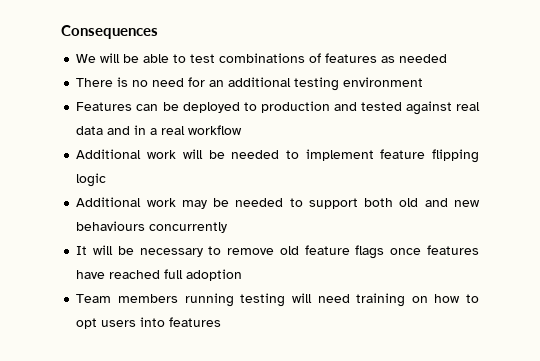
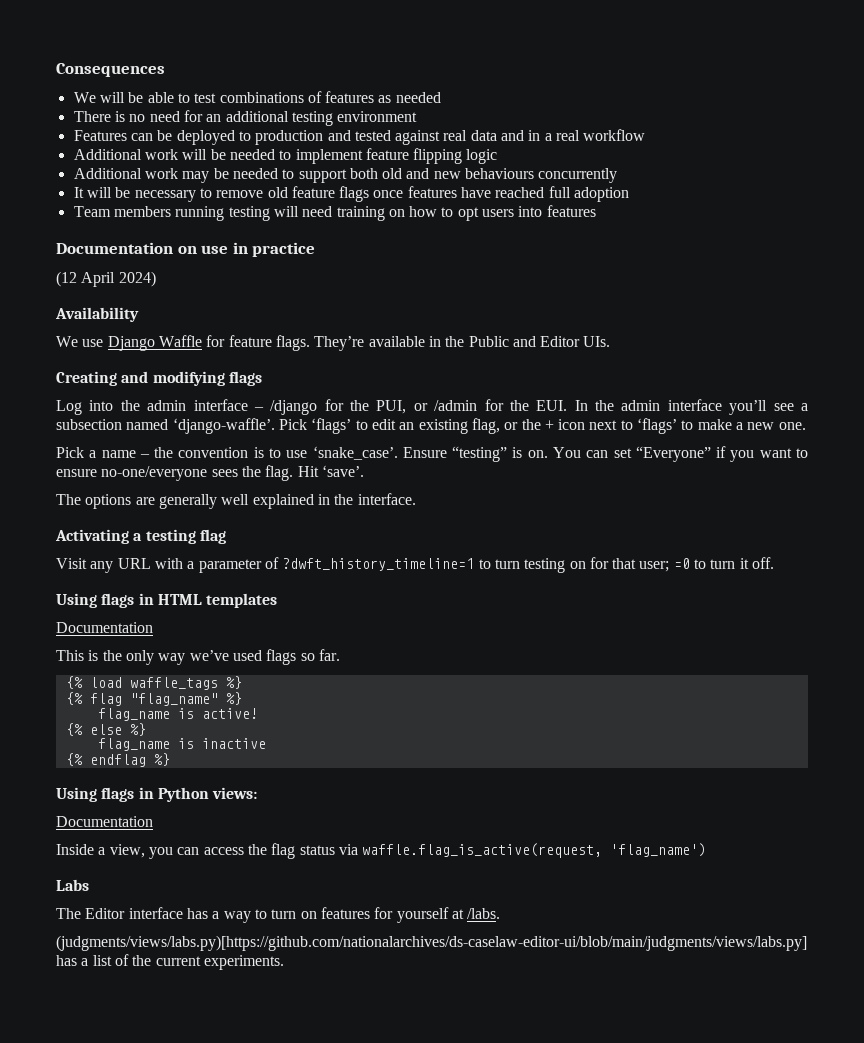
(222, 322) none -> [56,242,316,257] [56,271,156,287] [55,307,139,322] [56,335,611,351] [56,371,262,386] [56,399,809,415] [56,418,806,434] [56,446,809,462] [56,465,364,481] [56,493,416,509] [55,529,226,544] [56,557,775,573] [56,593,278,608] [56,622,153,633] [56,649,340,665] [65,676,242,690] [65,692,242,706] [97,708,258,721] [65,723,146,736] [97,738,266,751] [65,753,170,767] [56,787,258,802] [56,816,153,827] [56,843,707,859] [56,879,89,891] [56,907,501,923] [56,935,807,951] [56,954,284,970] // Documentation on use in practice // (12 April 2024) // Availability // We use Django Waffle for feature flags. They’re available in the Public and Editor UIs. // Creating and modifying flags // Log into the admin interface – /django for the PUI, or /admin for the EUI. In the admin interface you’ll see a subsection named ‘django-waffle’. Pick ‘flags’ to edit an existing flag, or the + icon next to ‘flags’ to make a new one. // Pick a name – the convention is to use ‘snake_case’. Ensure “testing” is on. You can set “Everyone” if you want to ensure no-one/everyone sees the flag. Hit ‘save’. // The options are generally well explained in the interface. // Activating a testing flag // Visit any URL with a parameter of ?dwft_history_timeline=1 to turn testing on for that user; =0 to turn it off. // Using flags in HTML templates // Documentation // This is the only way we’ve used flags so far. // {% load waffle_tags %} // {% flag "flag_name" %} // flag_name is active! // {% else %} // flag_name is inactive // {% endflag %} // Using flags in Python views: // Documentation // Inside a view, you can access the flag status via waffle.flag_is_active(request, 'flag_name') // Labs // The Editor interface has a way to turn on features for yourself at /labs. // (judgments/views/labs.py)[https://github.com/nationalarchives/ds-caselaw-editor-ui/blob/main/judgments/views/labs.py] has a list of the current experiments.

